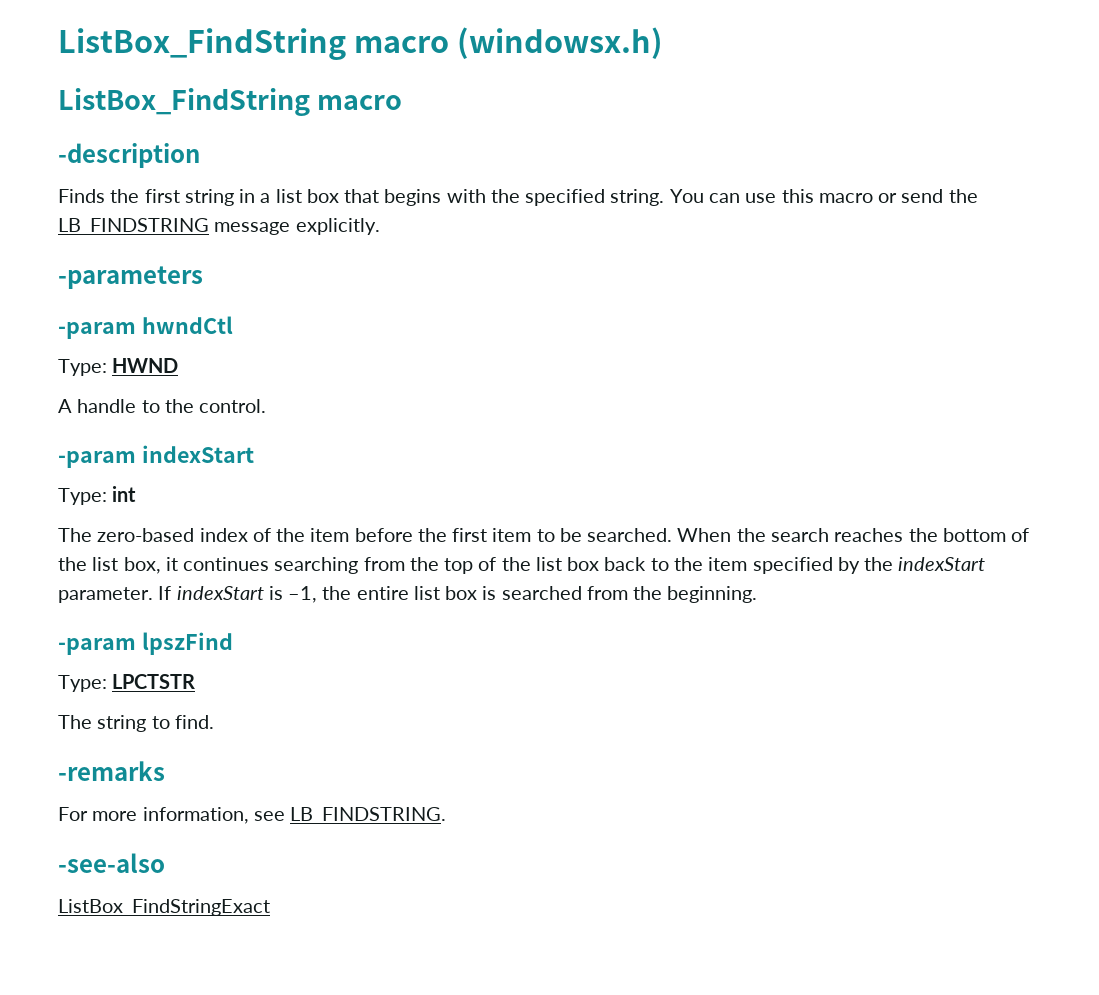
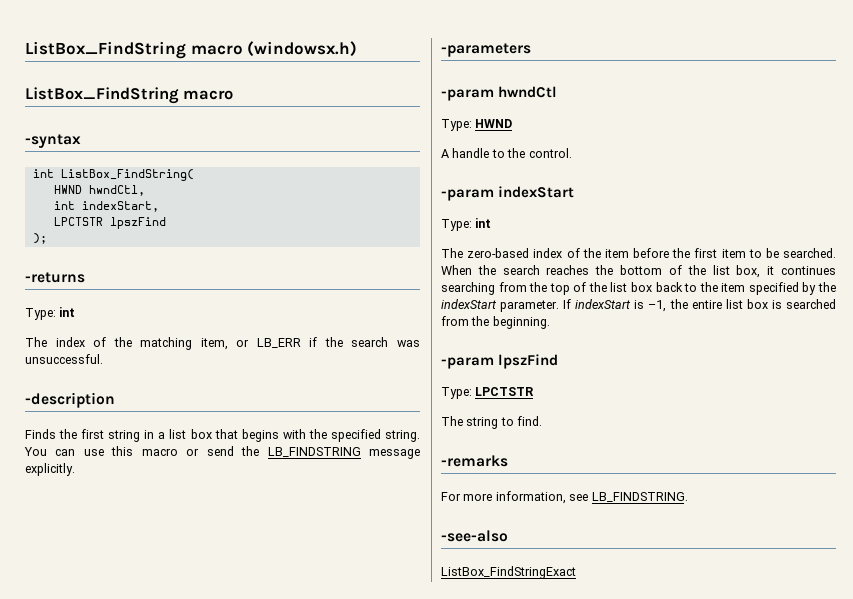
(403, 102) none -> [25,134,81,148] [32,169,194,181] [53,185,145,196] [53,201,159,212] [53,217,166,229] [32,233,47,244] [25,272,85,283] [25,307,76,320] [25,337,421,350] [25,354,103,364] // -syntax // int ListBox_FindString( // HWND hwndCtl, // int indexStart, // LPCTSTR lpszFind // ); // -returns // Type: int // The index of the matching item, or LB_ERR if the search was unsuccessful.

